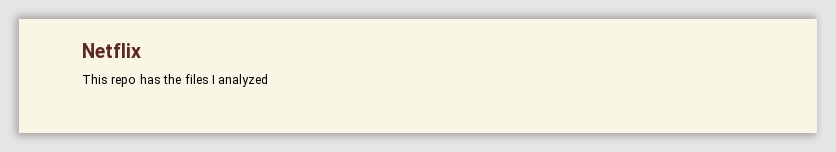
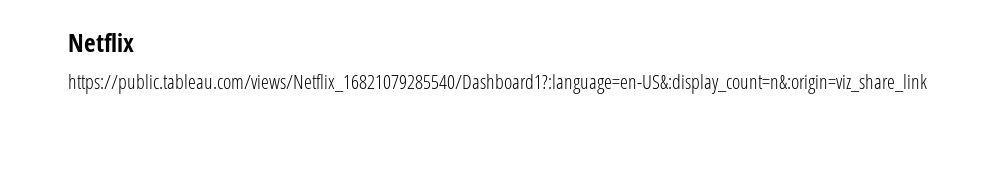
[82,74,269,87] This repo has the files I analyzed -> [68,74,927,94] https://public.tableau.com/views/Netflix_16821079285540/Dashboard1?:language=en-US&:display_count=n&:origin=viz_share_link

